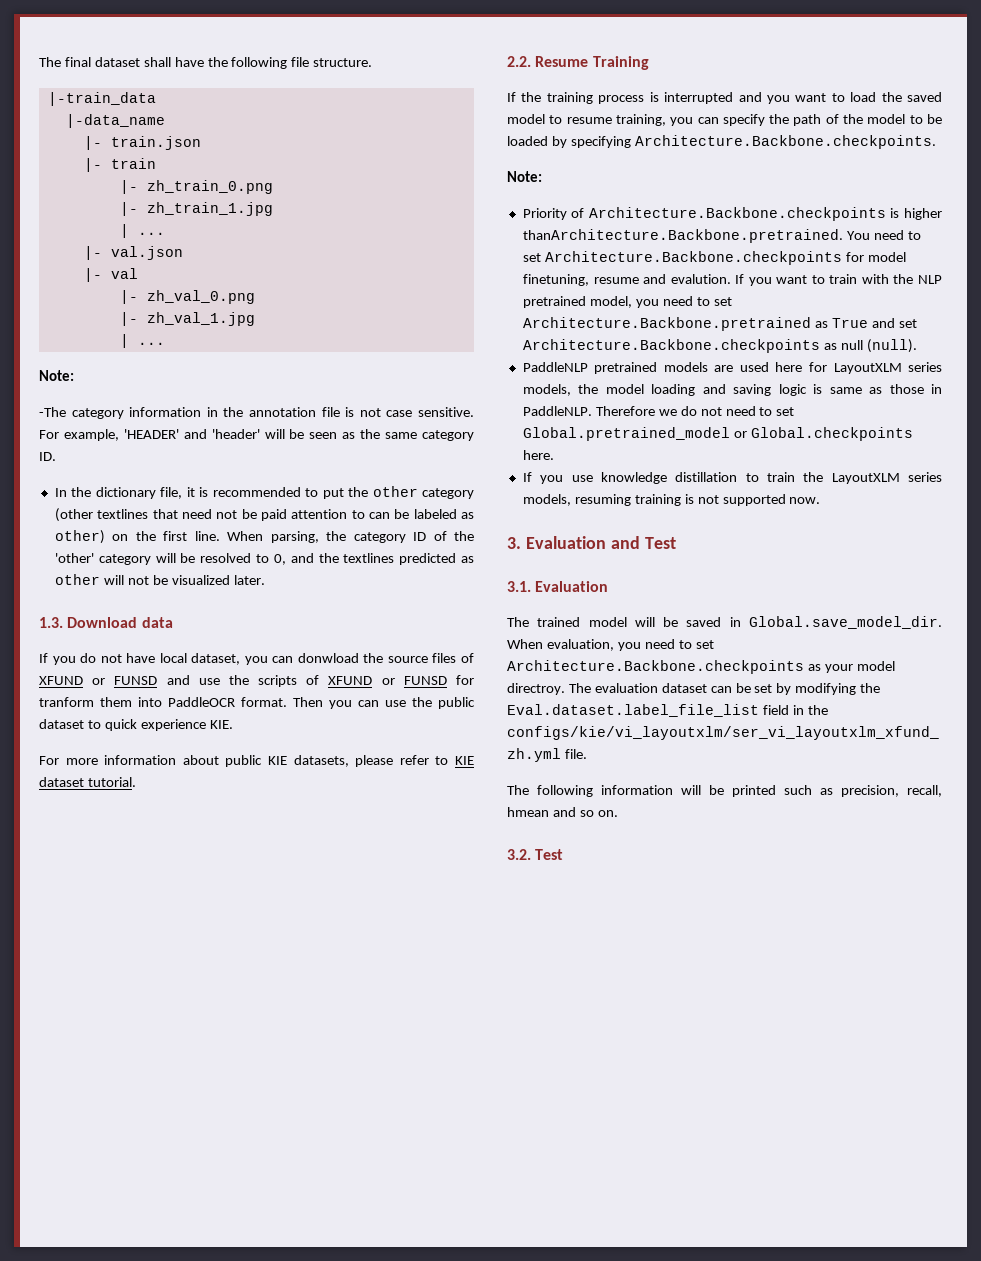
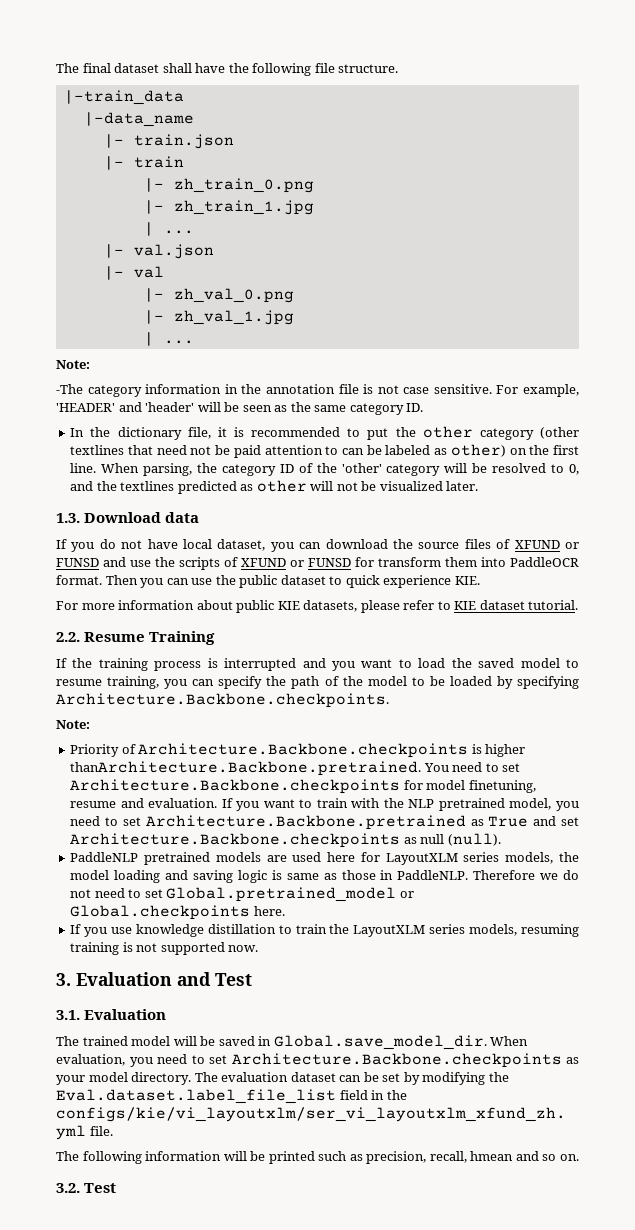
[297,653,359,663] donwload -> [325,539,388,549] download
[39,697,94,707] tranform -> [378,557,441,567] transform
[670,274,731,284] evalution. -> [148,798,218,808] evaluation.
[507,683,565,695] directroy. -> [131,1072,192,1085] directory.

